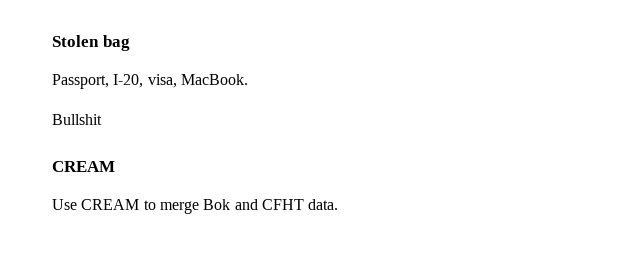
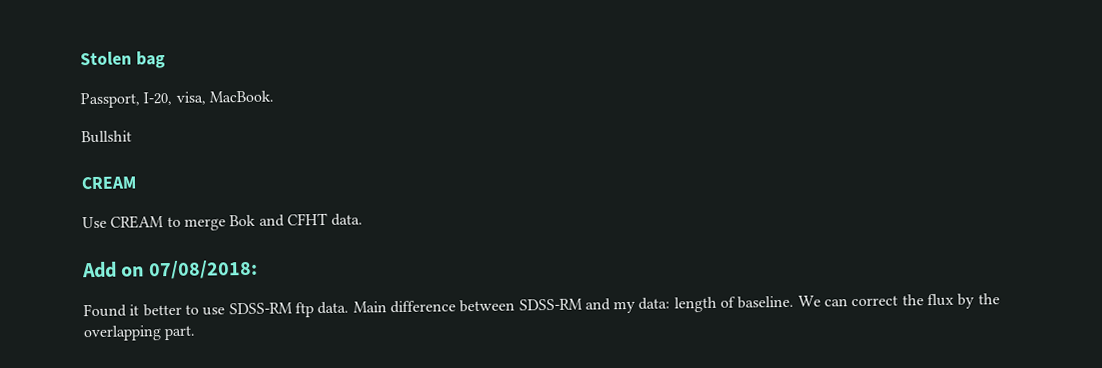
(339, 204) none -> [81,259,258,280] [83,293,1000,318] [83,325,197,342] // Add on 07/08/2018: // Found it better to use SDSS-RM ftp data. Main difference between SDSS-RM and my data: length of baseline. We can correct the flux by the overlapping part.

